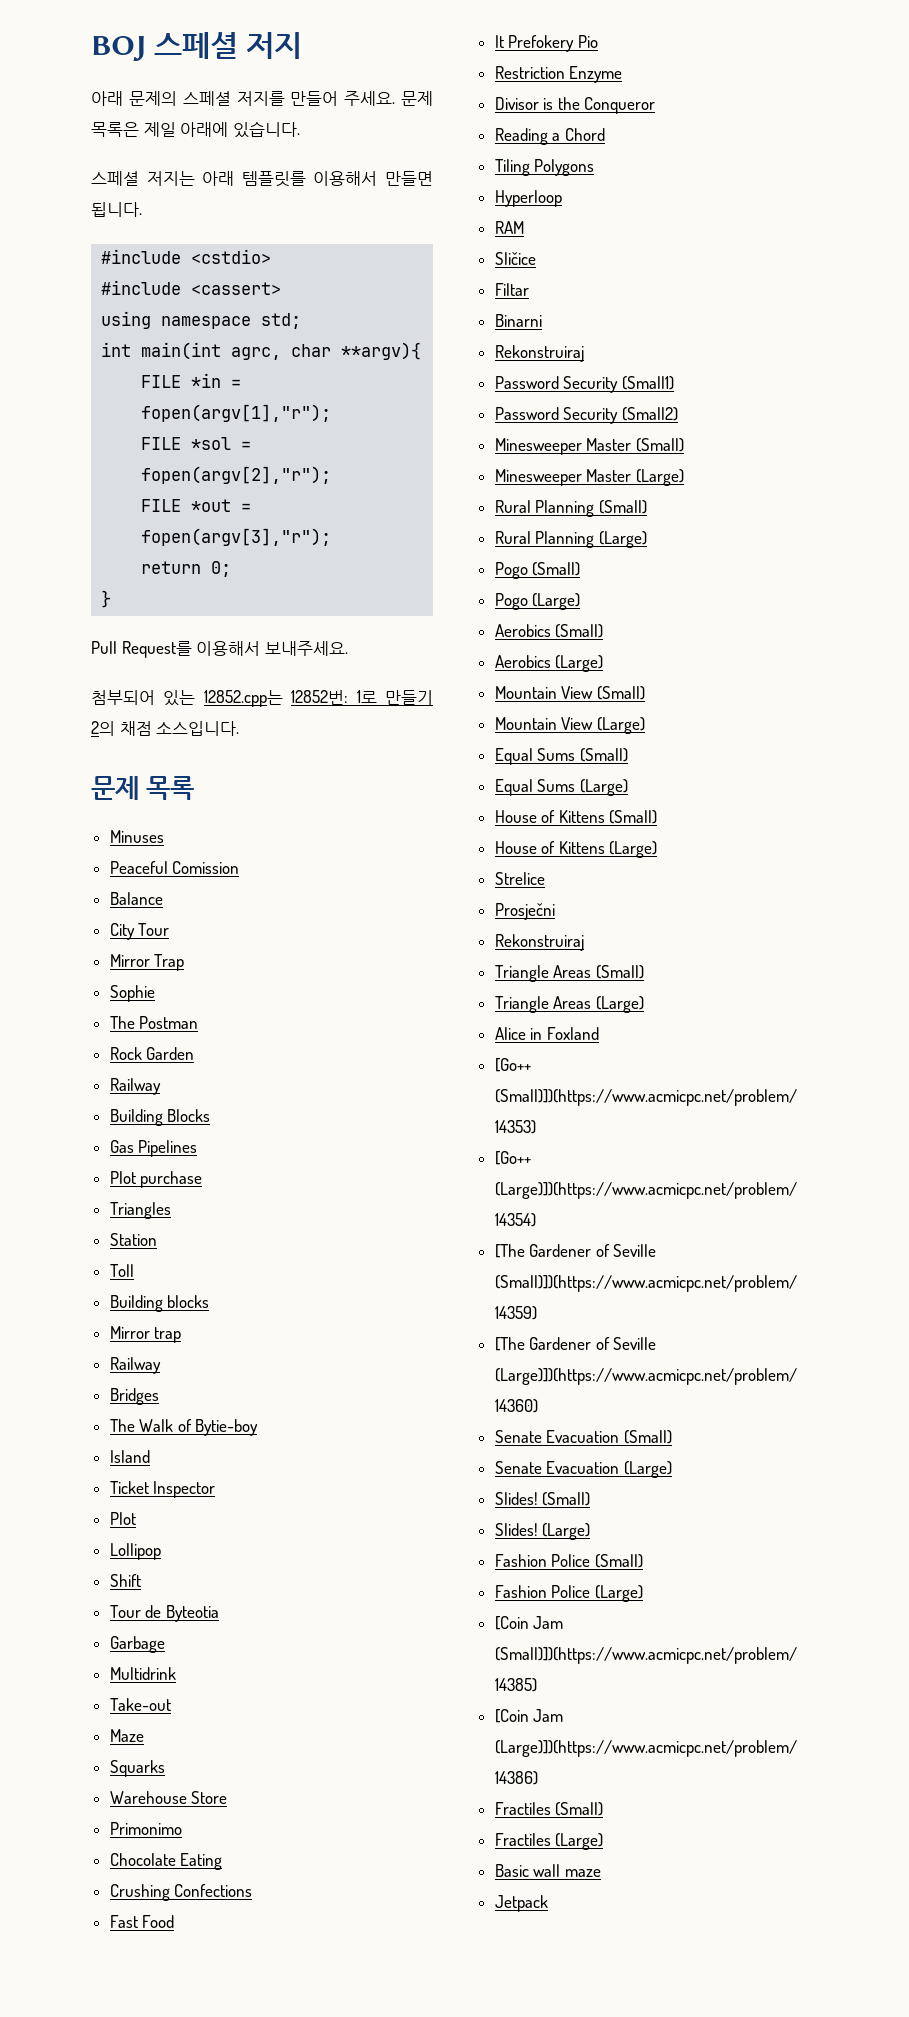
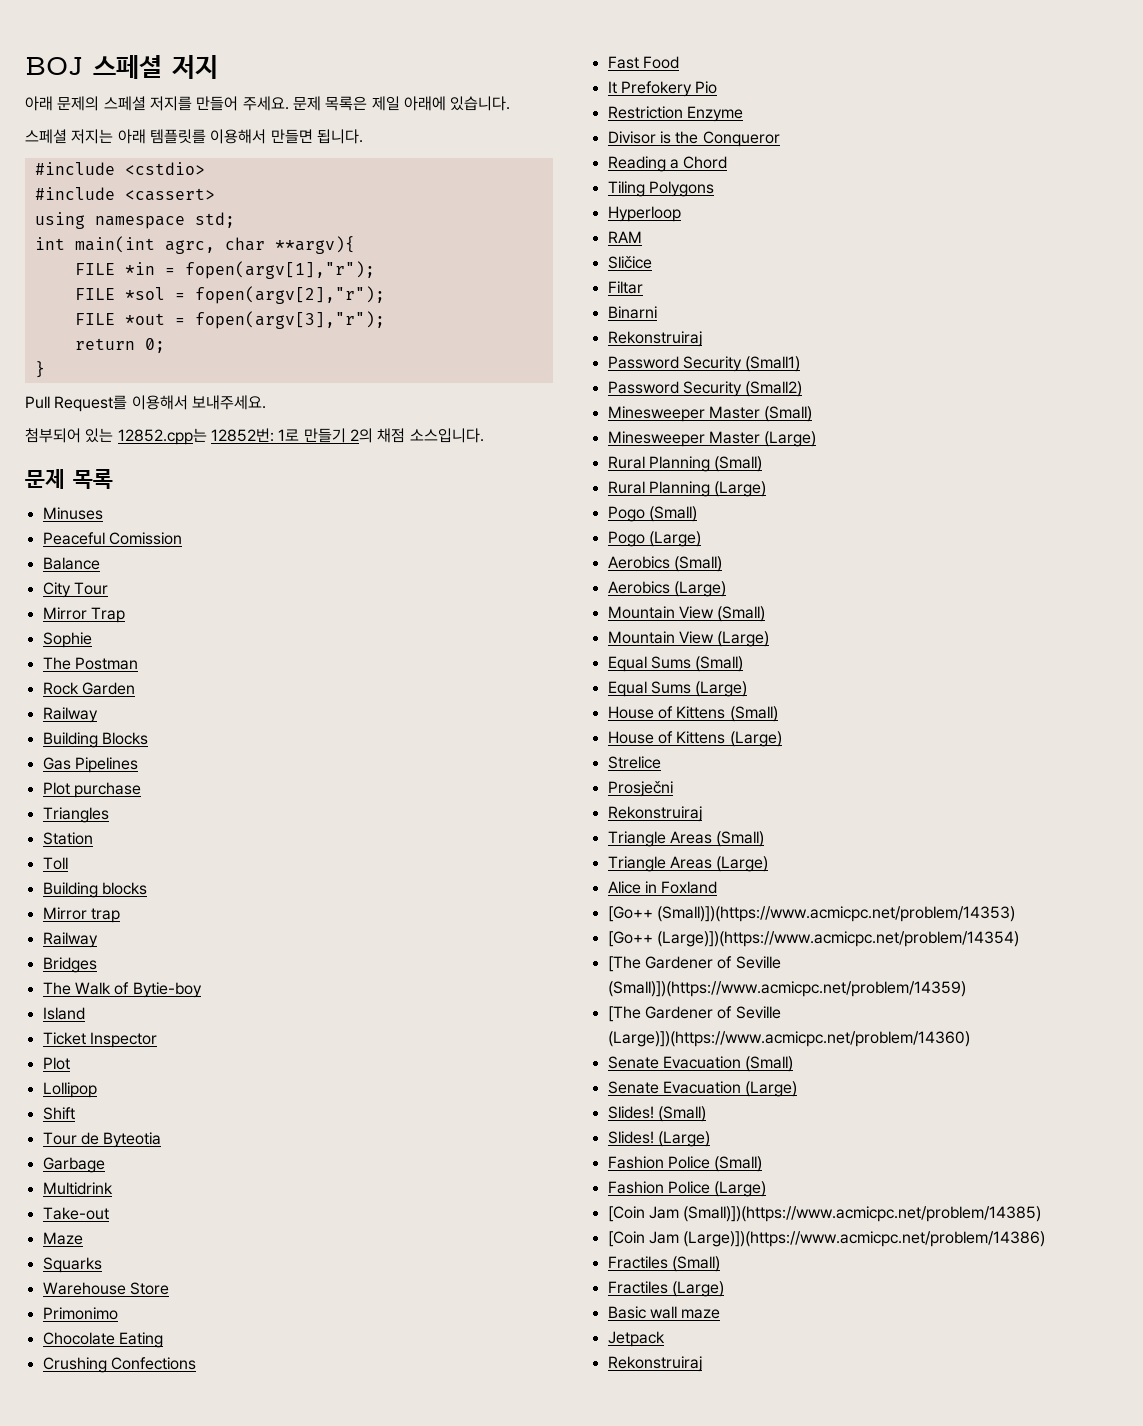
(548, 1903) none -> [607,1356,702,1372] // Rekonstruiraj

